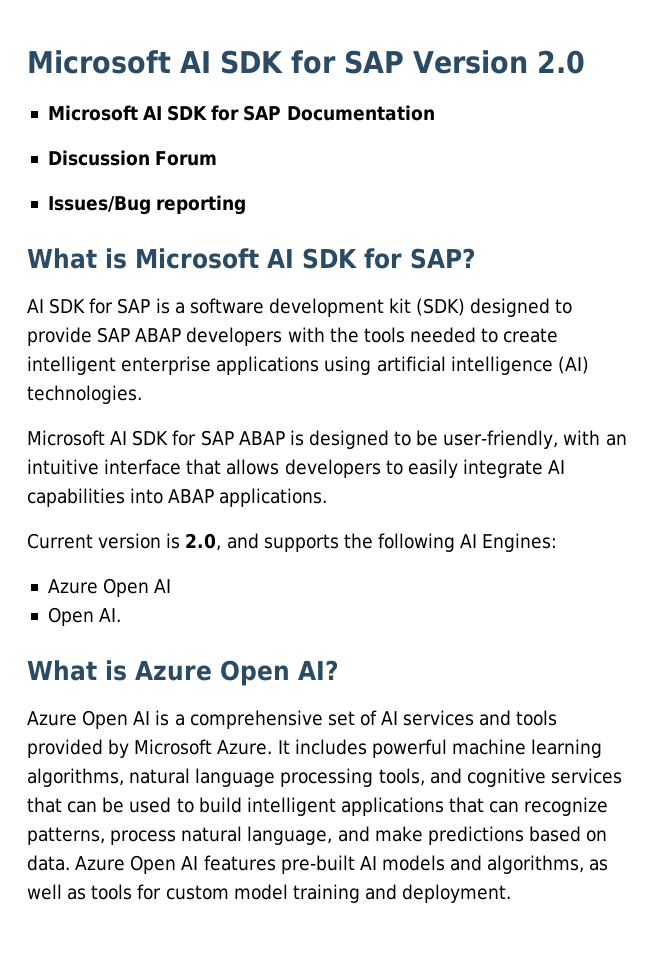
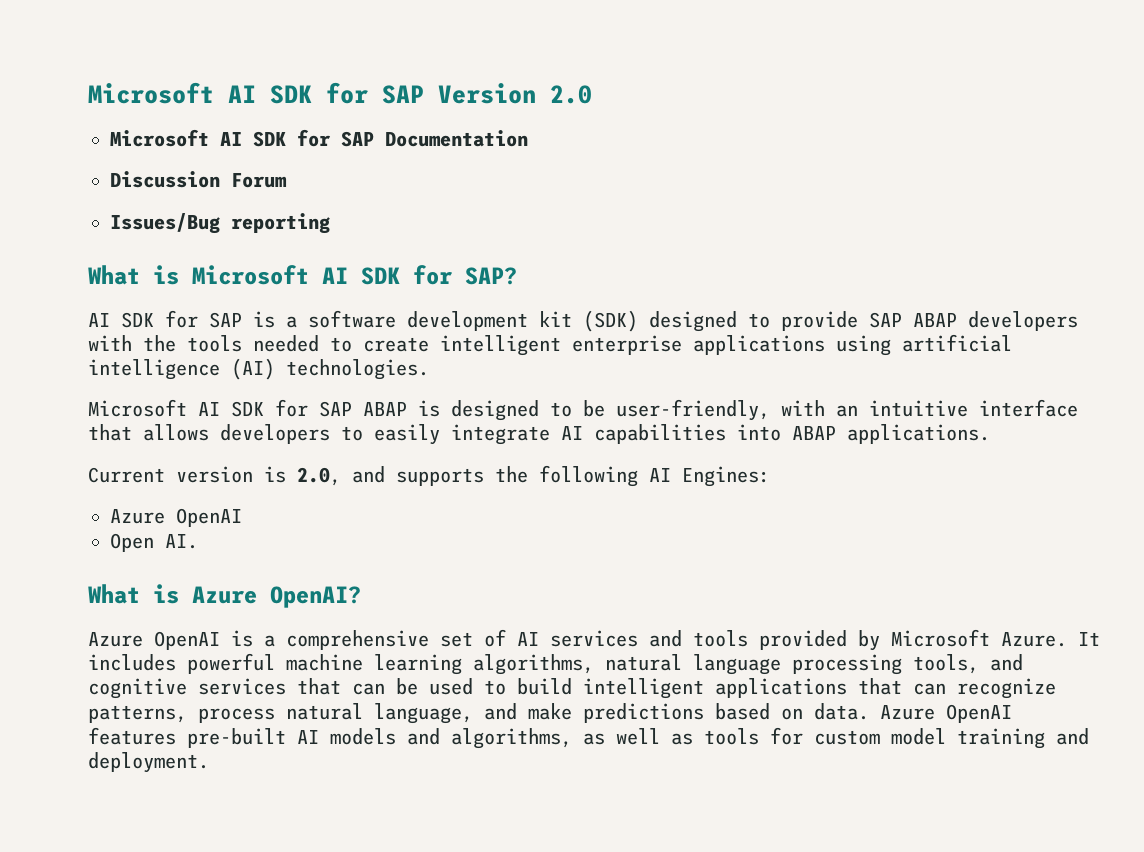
[103,578,172,597] Open AI -> [176,508,242,527] OpenAI
[220,660,339,686] [27,710,151,729] Open AI? // Azure Open AI -> [270,586,361,608] [88,631,220,650] OpenAI? // Azure OpenAI
[130,855,199,874] Open AI -> [946,704,1012,723] OpenAI

